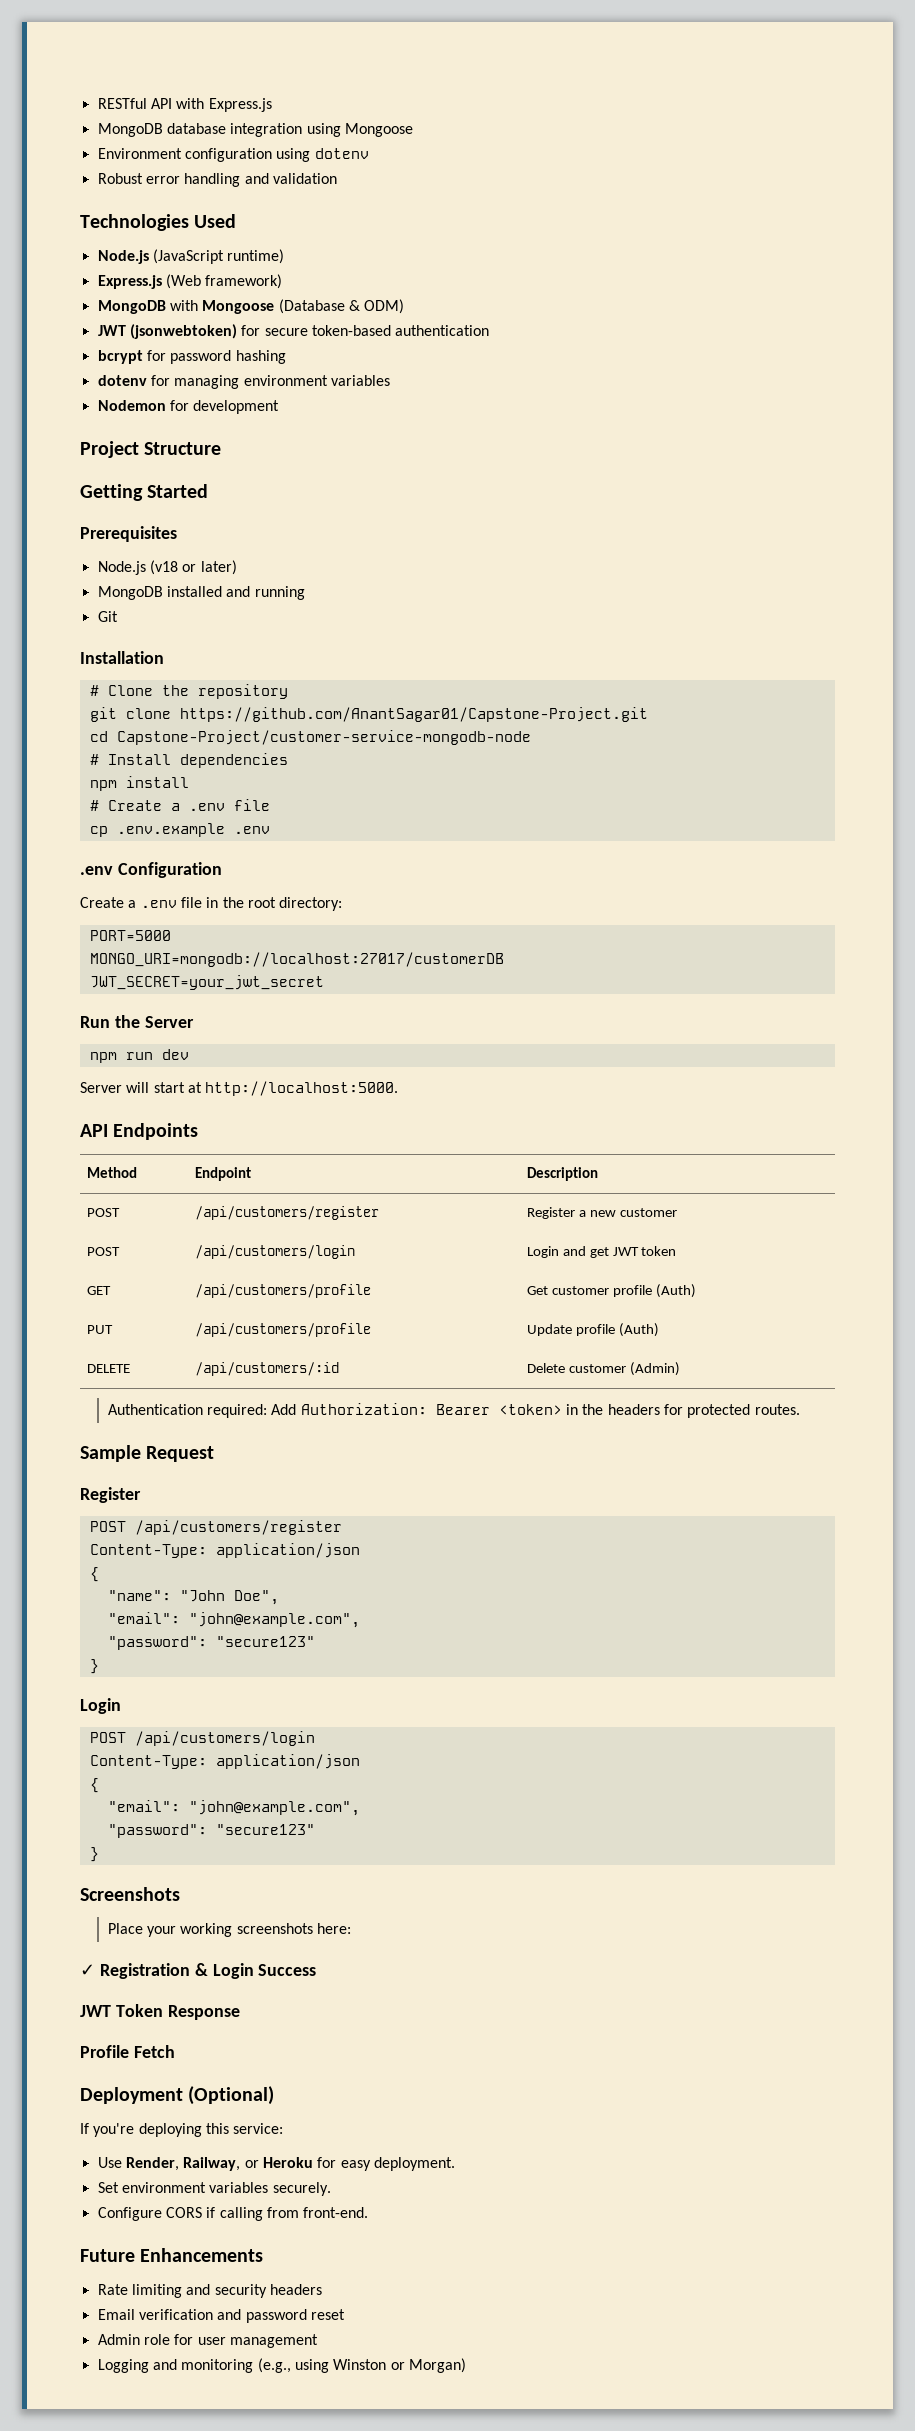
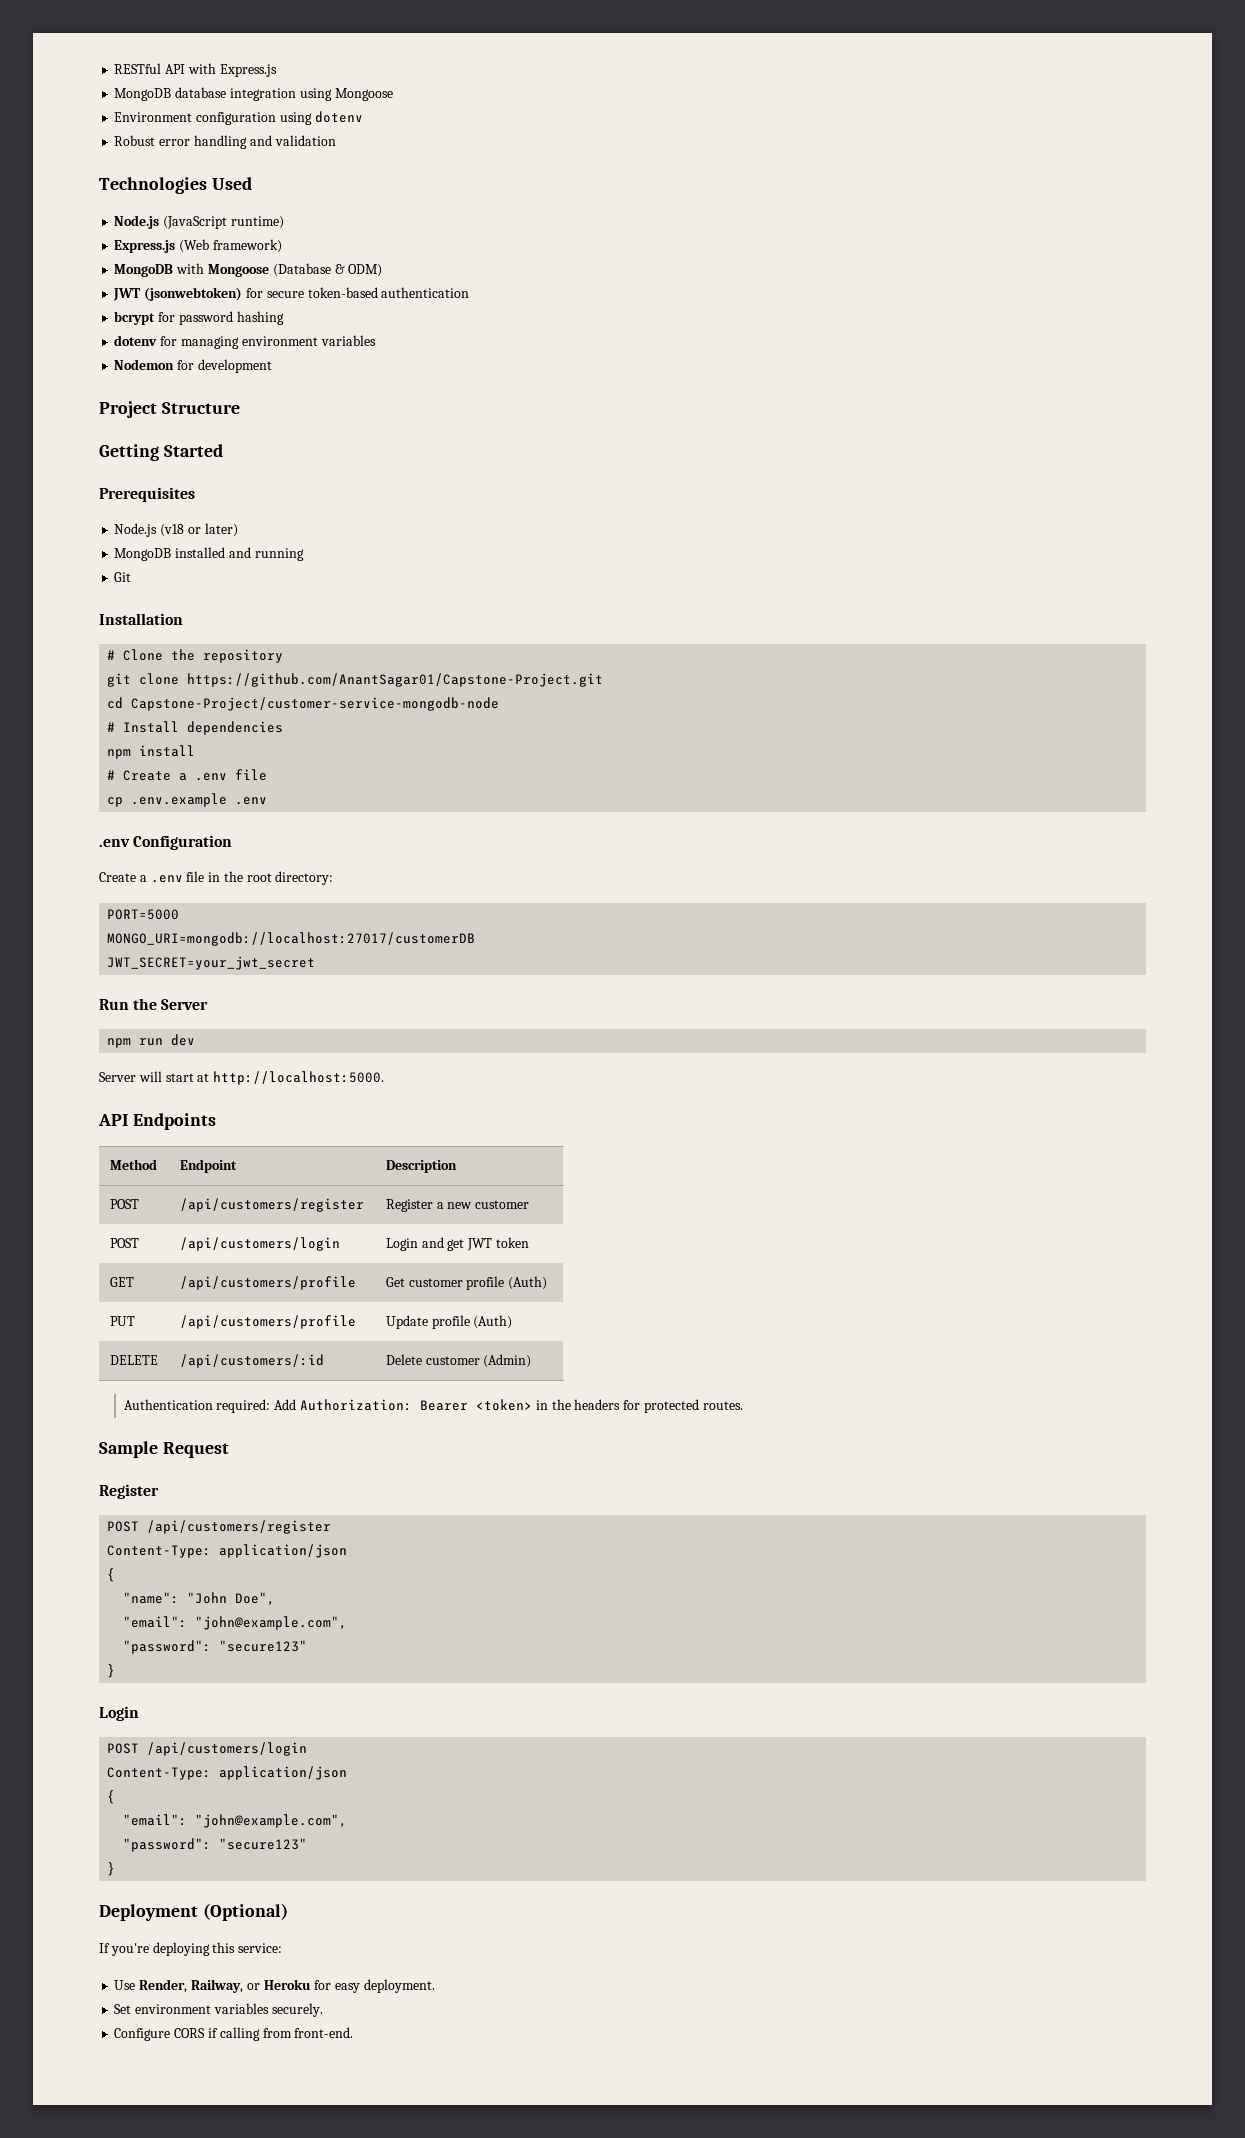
[80,1887,180,1901] [107,1923,352,1937] [80,1963,317,1979] [80,2004,240,2020] [80,2045,175,2058] // Screenshots // Place your working screenshots here: // ✓ Registration & Login Success // JWT Token Response // Profile Fetch -> (116, 1869) none
[80,2248,264,2262] [97,2284,322,2298] [97,2309,345,2323] [97,2334,318,2348] [97,2358,466,2373] // Future Enhancements // Rate limiting and security headers // Email verification and password reset // Admin role for user management // Logging and monitoring (e.g., using Winston or Morgan) -> (354, 2032) none

